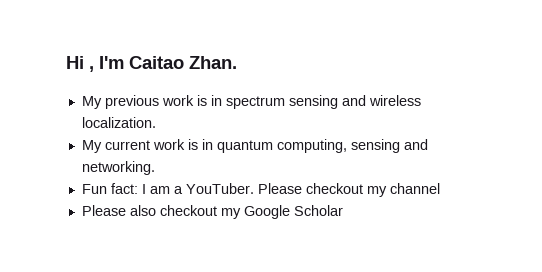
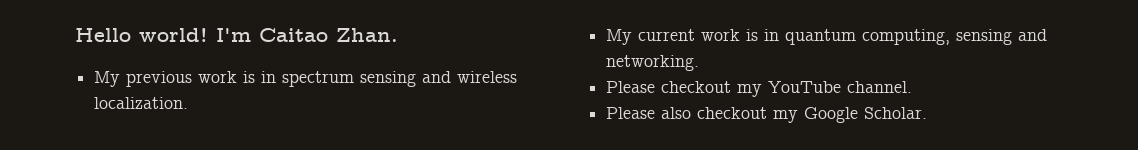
[66,56,94,72] Hi , -> [75,28,208,42] Hello world!
[81,183,254,194] Fun fact: I am a YouTuber. -> (700, 63) none
[389,183,440,194] channel -> [768,81,913,93] YouTube channel.
[293,205,343,216] Scholar -> [864,107,928,119] Scholar.

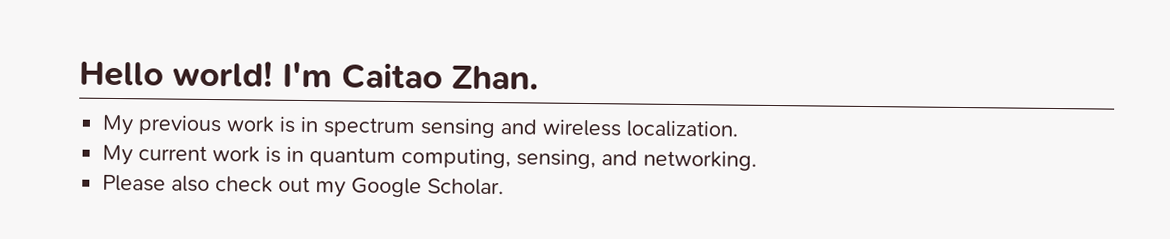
[956,29,1013,45] sensing -> [516,149,597,170] sensing,
[606,81,913,97] // Please checkout my YouTube channel. -> (758, 160) none
[697,107,768,119] checkout -> [215,176,311,193] check out

